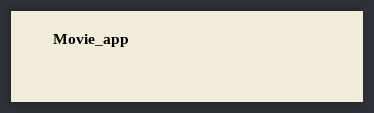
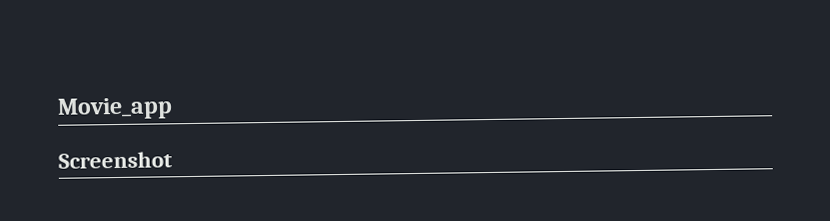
(129, 40) none -> [58,151,173,169] // Screenshot

